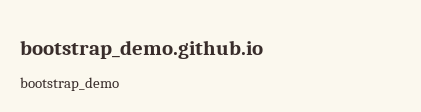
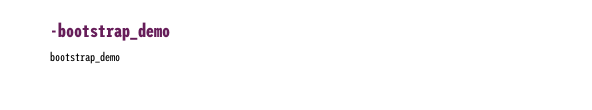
[20,40,263,59] bootstrap_demo.github.io -> [50,22,170,41] -bootstrap_demo

